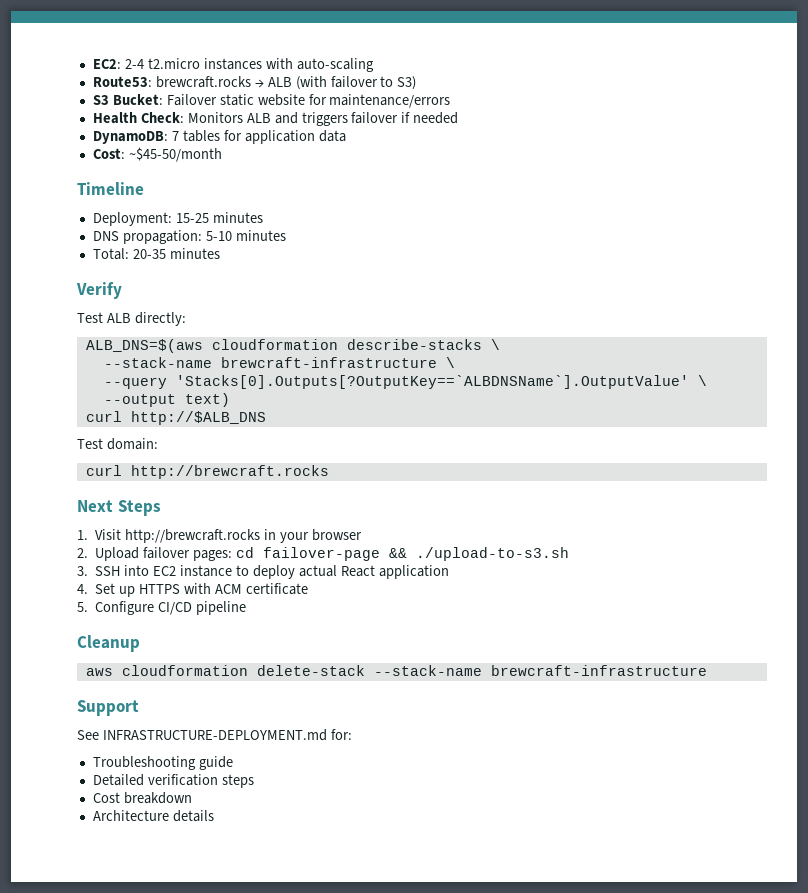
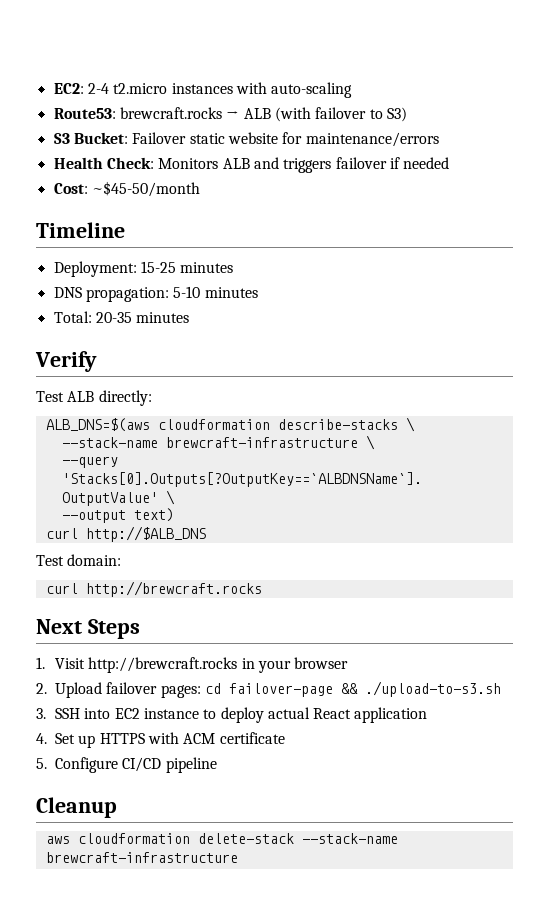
[92,130,346,144] // DynamoDB: 7 tables for application data -> (450, 163) none
[77,700,139,716] [77,729,352,741] [92,756,233,770] [92,774,254,788] [92,792,192,804] [92,810,214,822] // Support // See INFRASTRUCTURE-DEPLOYMENT.md for: // Troubleshooting guide // Detailed verification steps // Cost breakdown // Architecture details -> (238, 857) none

